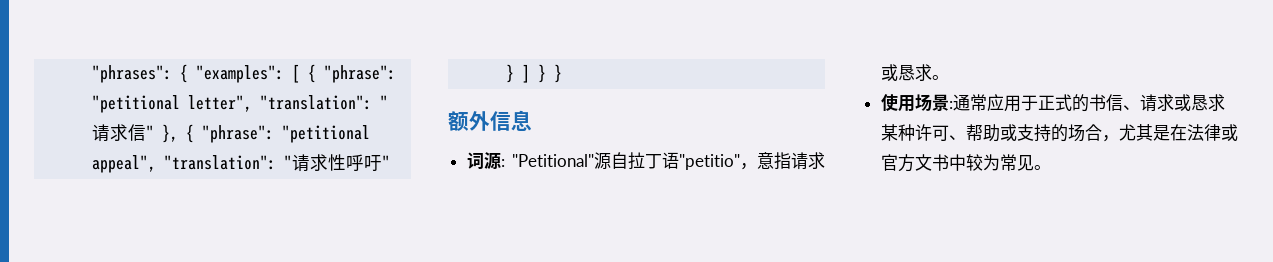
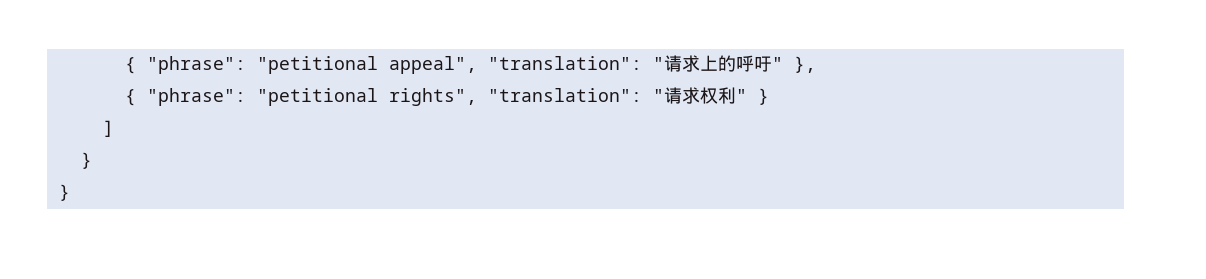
[92,64,397,83] [92,95,389,113] [92,124,179,143] "phrases": { "examples": [ { "phrase": "petitional letter", "translation": "请求信" }, -> (125, 65) none
[328,154,347,171] 性 -> [700,55,736,72] 上的
[506,64,563,83] [448,110,532,131] [466,152,825,170] [880,64,949,81] [880,94,1225,112] [880,124,1238,142] [880,154,1051,172] } ] } } // 额外信息 // 词源: "Petitional"源自拉丁语"petitio"，意指请求或恳求。 // 使用场景:通常应用于正式的书信、请求或恳求某种许可、帮助或支持的场合，尤其是在法律或官方文书中较为常见。 -> [794,56,816,73] [125,87,769,106] [103,120,114,137] [81,152,92,169] [59,184,70,201] }, // { "phrase": "petitional rights", "translation": "请求权利" } // ] // } // }

